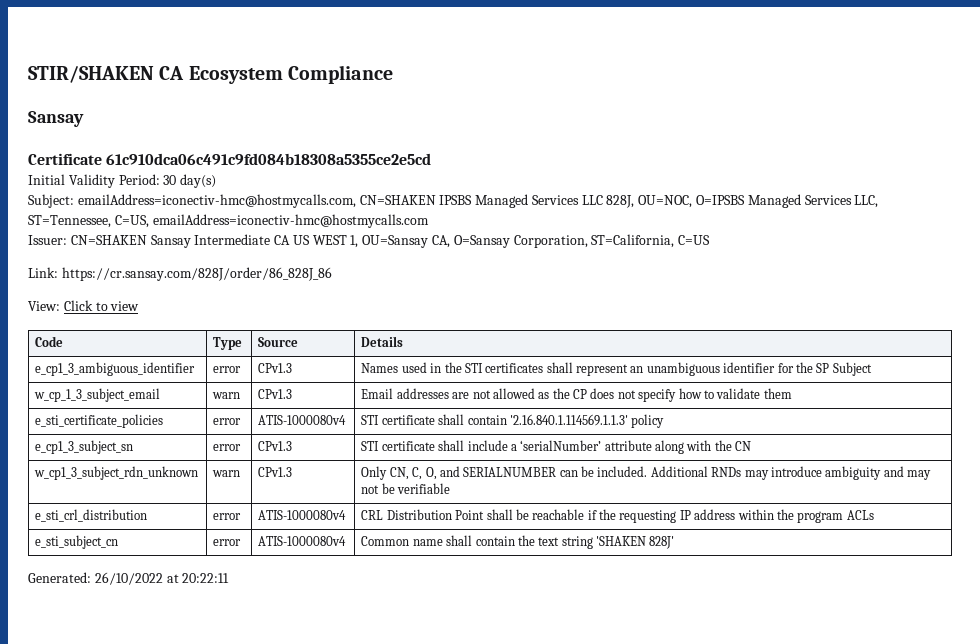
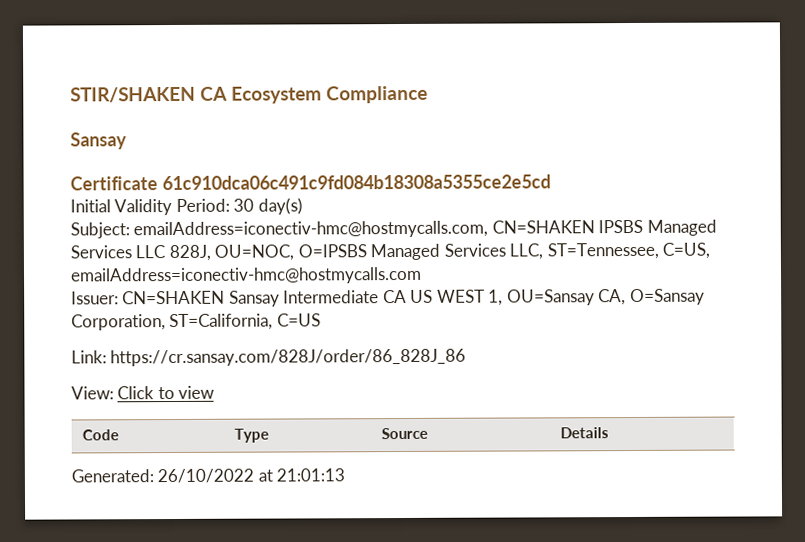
[35,362,196,376] [213,366,242,373] [258,363,293,373] [361,362,872,376] [34,388,161,402] [212,392,241,399] [258,389,293,399] [361,388,792,402] [35,414,164,428] [213,418,242,425] [258,415,347,425] [361,414,665,428] [35,440,134,454] [213,444,242,451] [258,441,293,451] [361,440,752,454] [34,466,199,480] [212,470,241,477] [258,467,293,477] [361,466,932,480] [361,483,451,494] [35,509,148,522] [213,513,242,520] [258,510,347,520] [361,509,874,523] [35,535,119,549] [213,539,242,546] [258,536,347,546] [361,535,675,549] // e_cp1_3_ambiguous_identifier | error | CPv1.3 | Names used in the STI certificates shall represent an unambiguous identifier for the SP Subject // w_cp_1_3_subject_email | warn | CPv1.3 | Email addresses are not allowed as the CP does not specify how to validate them // e_sti_certificate_policies | error | ATIS-1000080v4 | STI certificate shall contain '2.16.840.1.114569.1.1.3' policy // e_cp1_3_subject_sn | error | CPv1.3 | STI certificate shall include a ‘serialNumber’ attribute along with the CN // w_cp1_3_subject_rdn_unknown | warn | CPv1.3 | Only CN, C, O, and SERIALNUMBER can be included. Additional RNDs may introduce ambiguity and may not be verifiable // e_sti_crl_distribution | error | ATIS-1000080v4 | CRL Distribution Point shall be reachable if the requesting IP address within the program ACLs // e_sti_subject_cn | error | ATIS-1000080v4 | Common name shall contain the text string 'SHAKEN 828J' -> (609, 433) none
[182,573,230,583] 20:22:11 -> [276,468,346,482] 21:01:13

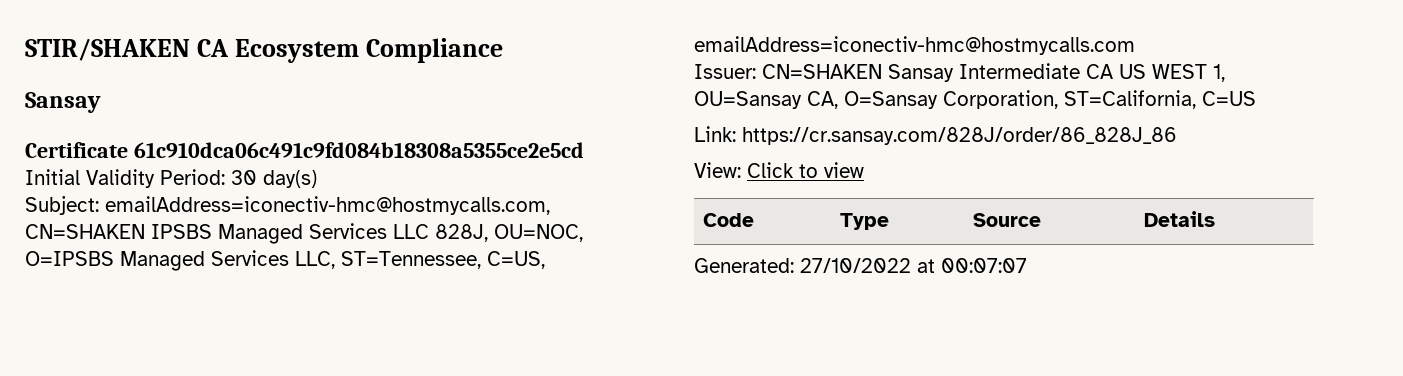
[157,468,346,484] 26/10/2022 at 21:01:13 -> [800,258,1027,273] 27/10/2022 at 00:07:07

